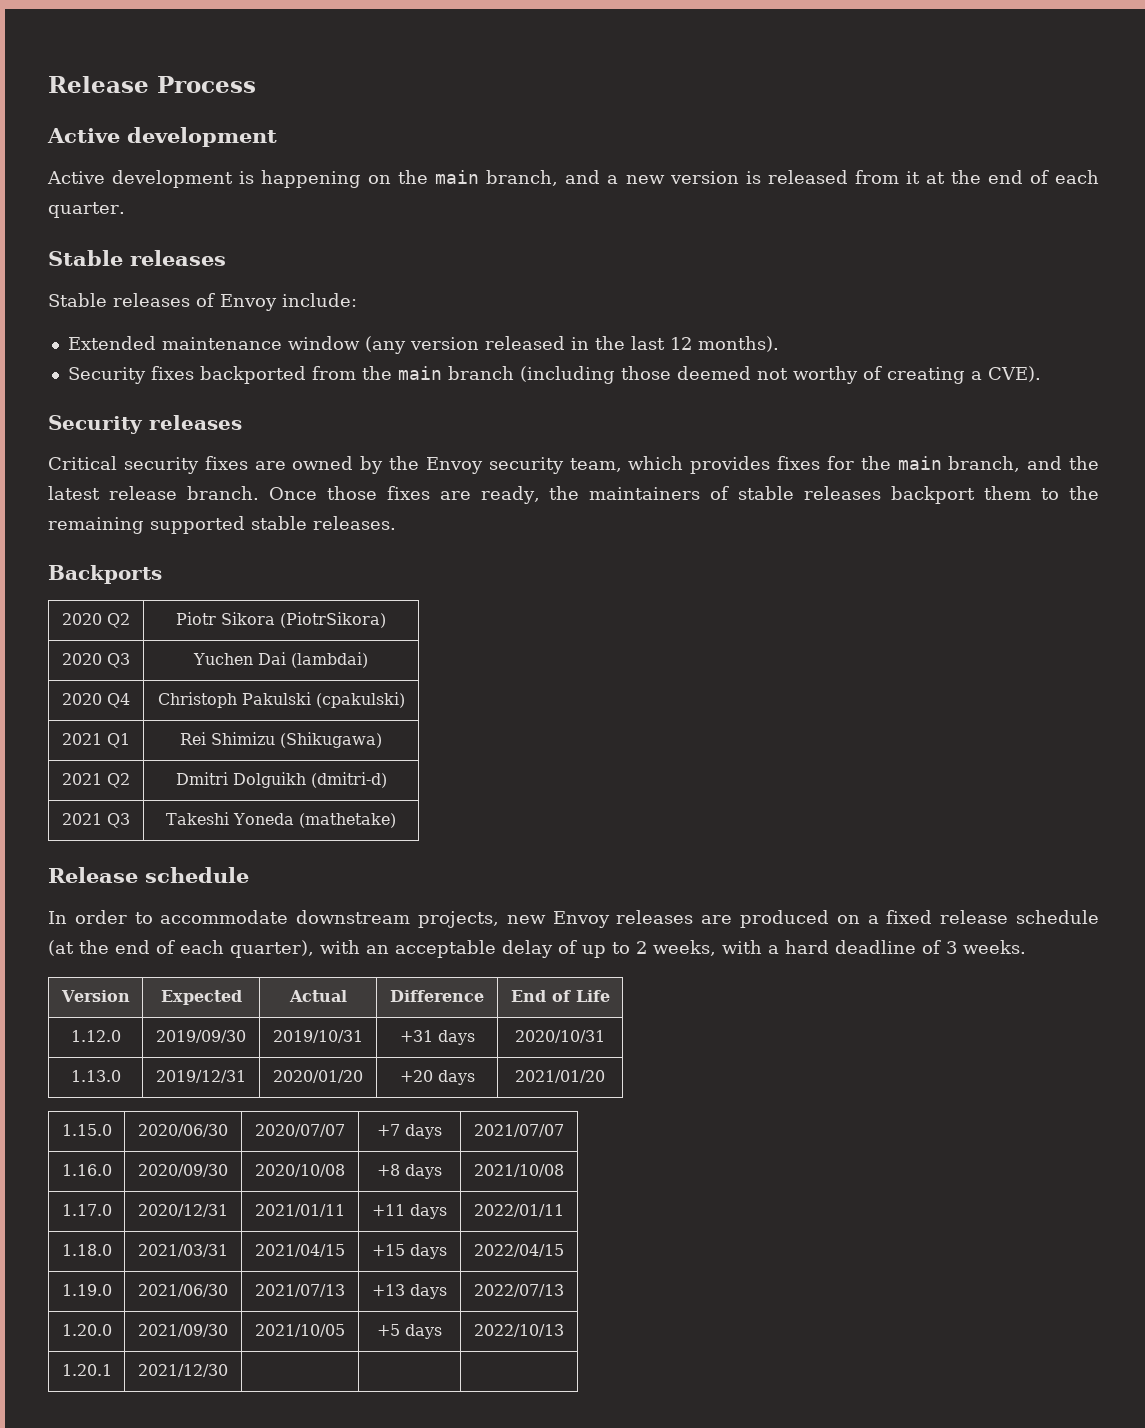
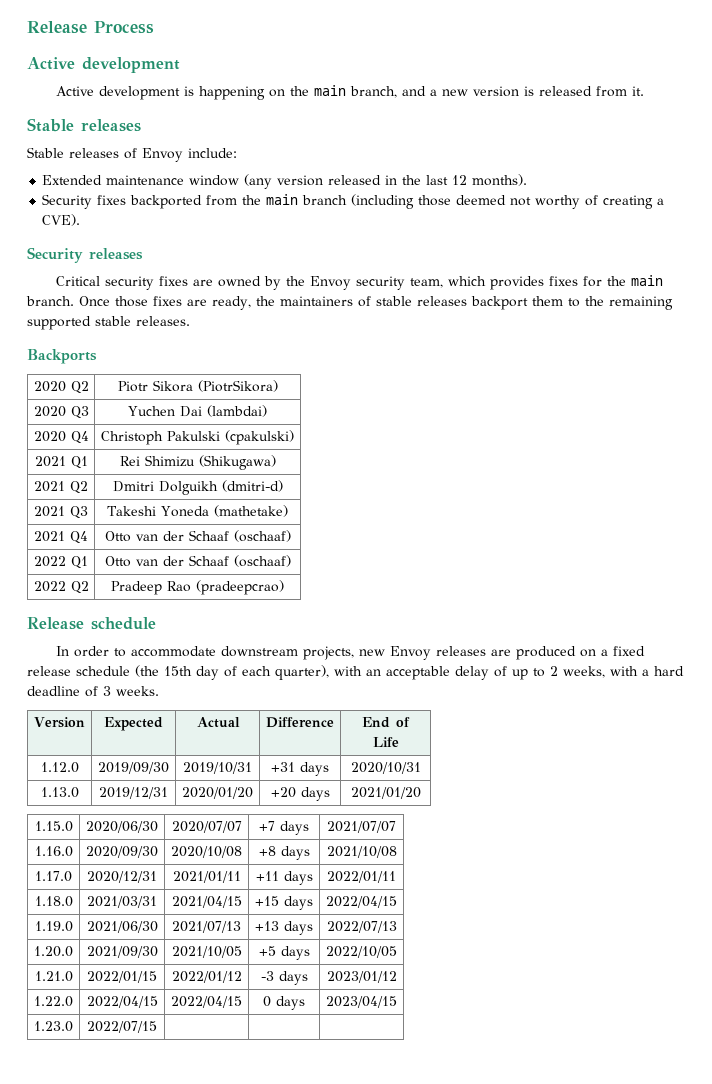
[905,170,1099,184] [48,202,125,218] it at the end of each quarter. -> [631,86,644,96] it.
[948,456,1100,472] [48,486,177,500] branch, and the latest release -> (663, 280) none
(396, 820) none -> [34,531,88,544] [104,530,291,542] [34,556,88,569] [104,555,291,567] [33,581,89,594] [111,580,284,595] // 2021 Q4 | Otto van der Schaaf (oschaaf) // 2022 Q1 | Otto van der Schaaf (oschaaf) // 2022 Q2 | Pradeep Rao (pradeepcrao)
[48,940,150,956] (at the end -> [135,665,219,680] (the 15th day
[474,1324,564,1337] [61,1364,112,1376] [138,1364,228,1377] 2022/10/13 // 1.20.1 | 2021/12/30 -> [326,946,397,958] [34,971,73,982] [87,971,157,983] [171,971,242,983] [260,971,308,985] [326,971,397,983] [34,996,73,1007] [86,996,158,1008] [171,996,242,1008] [263,996,305,1010] [326,996,397,1008] [34,1021,73,1032] [87,1021,157,1033] 2022/10/05 // 1.21.0 | 2022/01/15 | 2022/01/12 | -3 days | 2023/01/12 // 1.22.0 | 2022/04/15 | 2022/04/15 | 0 days | 2023/04/15 // 1.23.0 | 2022/07/15

